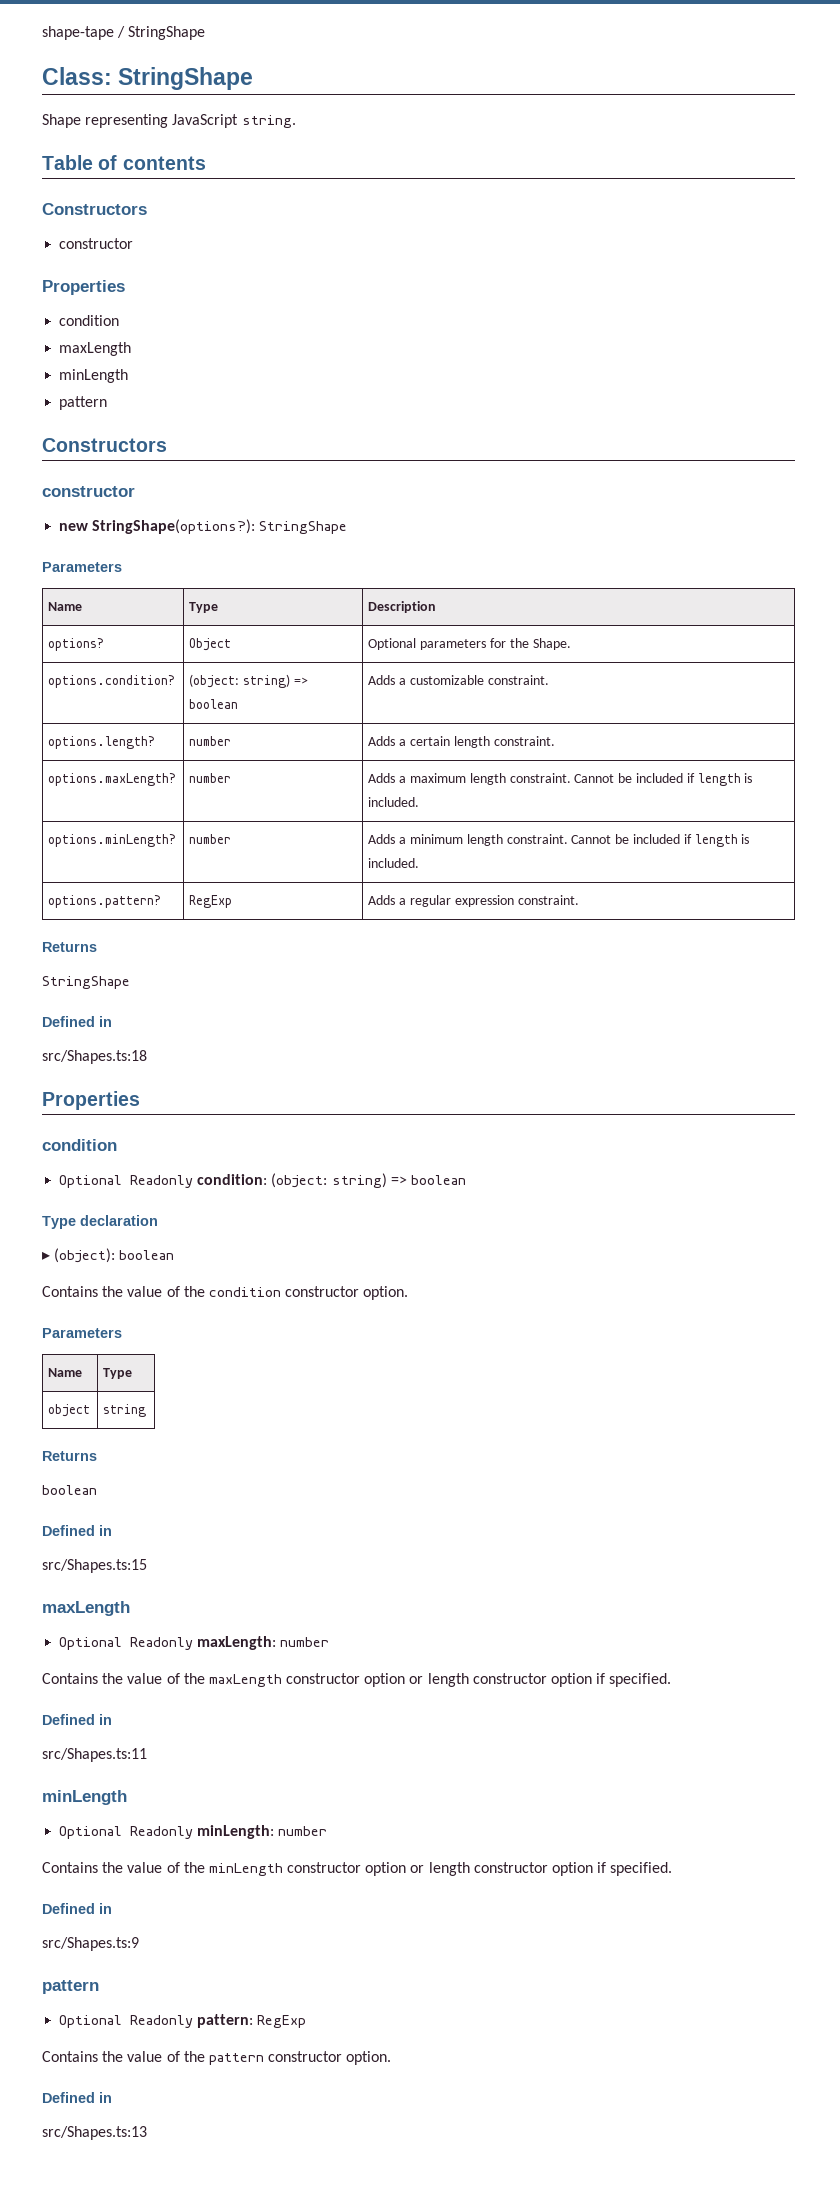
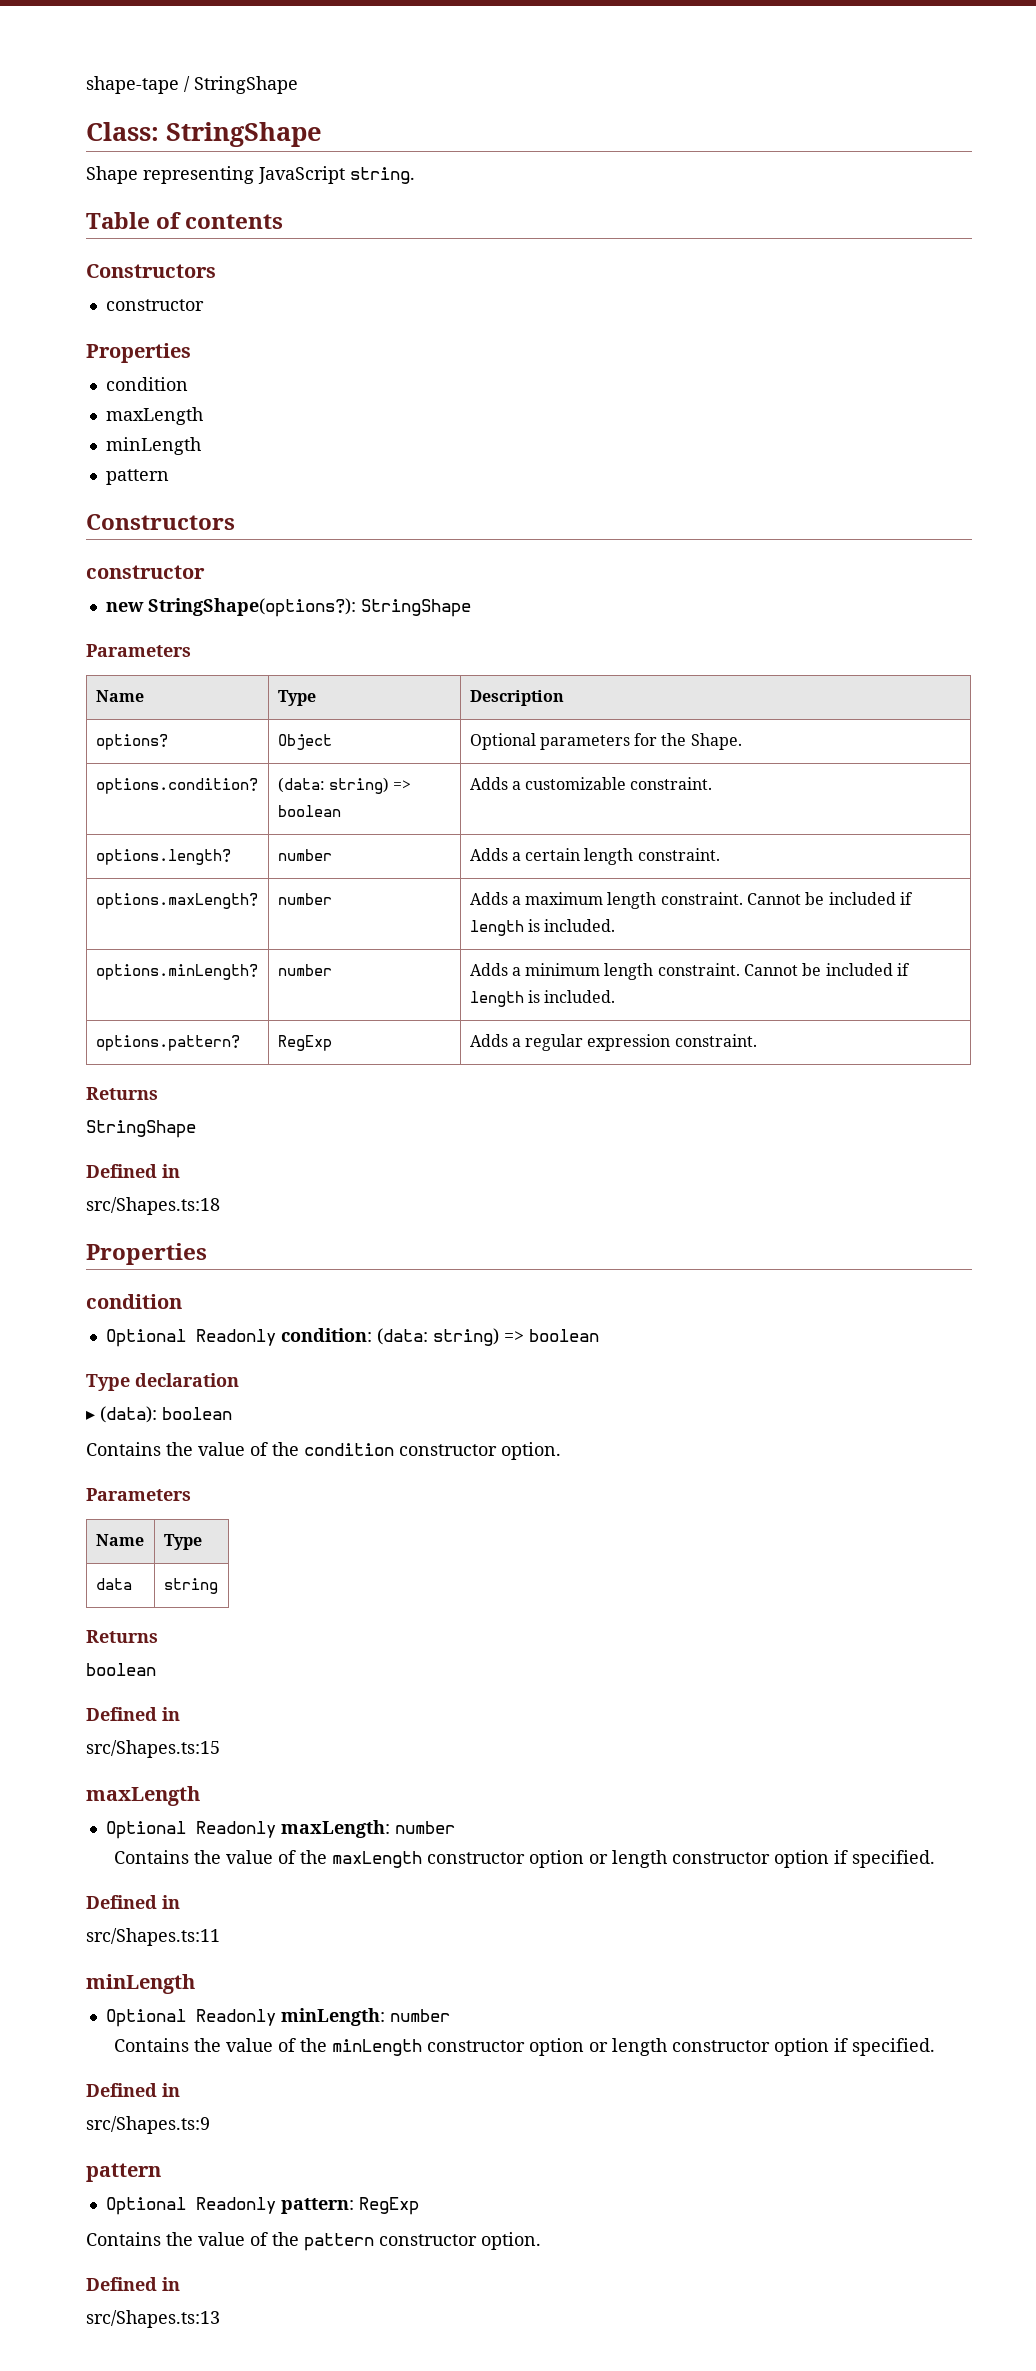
[189,674,240,688] (object: -> [277,777,325,793] (data:
[271,1173,328,1188] (object: -> [376,1328,428,1345] (data:
[54,1248,116,1263] (object): -> [100,1406,157,1423] (data):
[48,1404,91,1417] object -> [95,1578,132,1590] data

